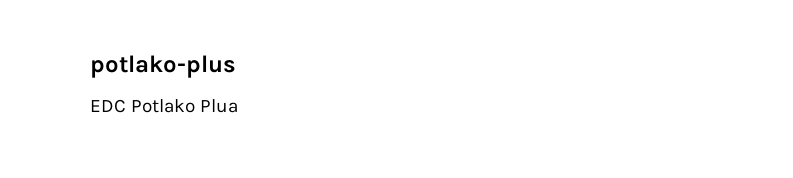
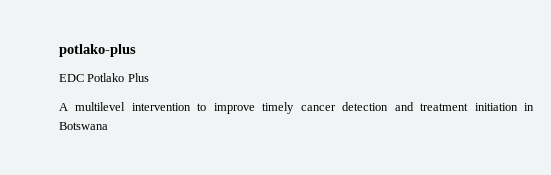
[200,99,239,113] Plua -> [127,73,149,82] [59,102,534,114] [59,122,108,130] Plus // A multilevel intervention to improve timely cancer detection and treatment initiation in Botswana

